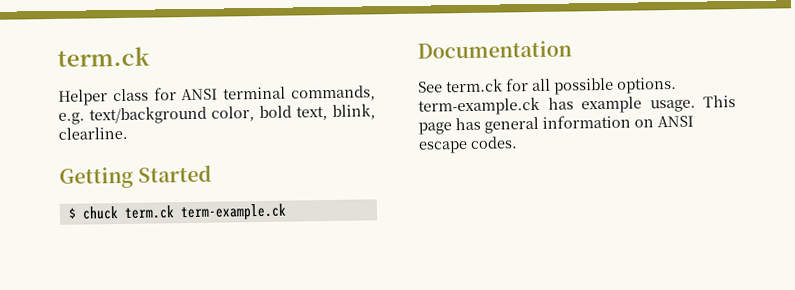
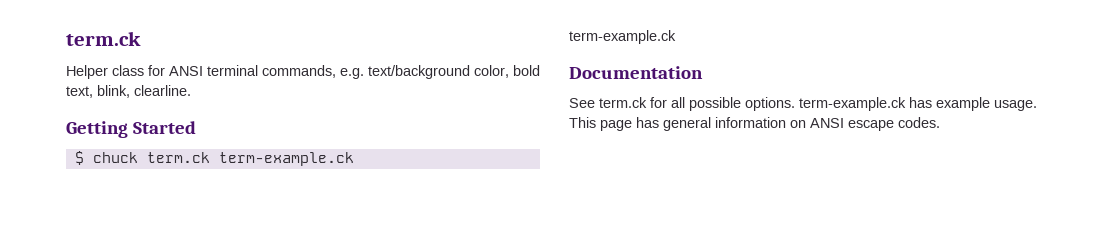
(287, 212) none -> [569,30,676,44] // term-example.ck

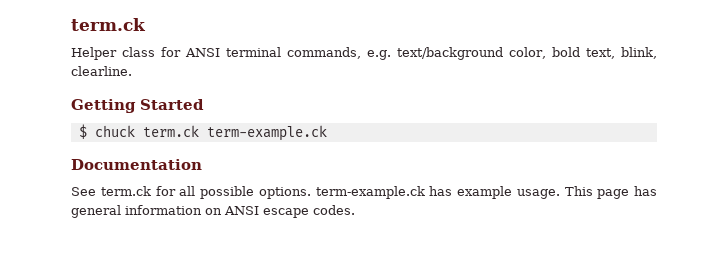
[569,30,676,44] // term-example.ck -> (327, 133) none

